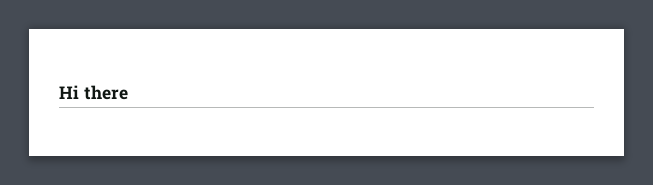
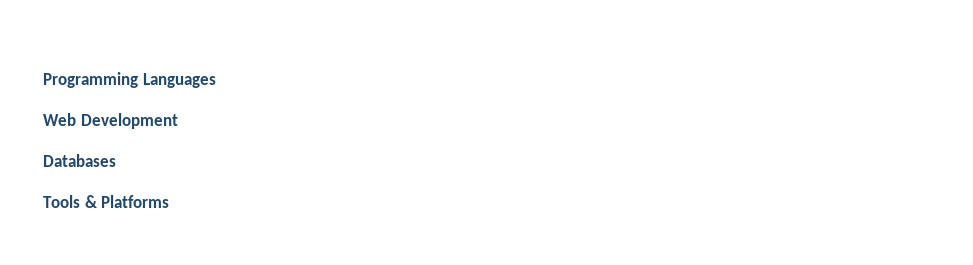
[59,85,128,100] Hi there -> [43,72,216,88] [43,113,178,129] [43,154,116,167] [43,195,170,208] Programming Languages // Web Development // Databases // Tools & Platforms

